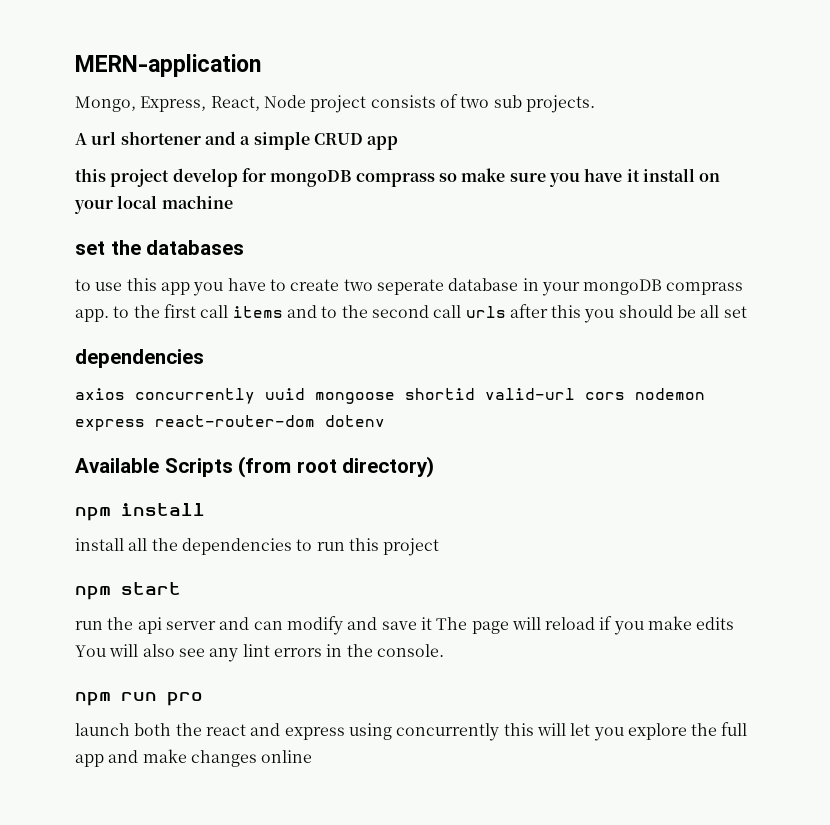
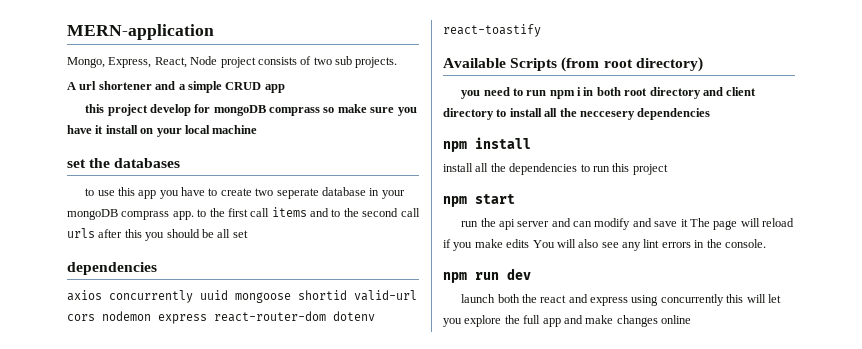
(385, 421) none -> [443,24,541,37] react-toastify
(435, 467) none -> [461,87,757,99] [443,108,711,120] // you need to run npm i in both root directory and client directory to install all the neccesery dependencies
[167,692,203,706] pro -> [507,268,531,280] dev

